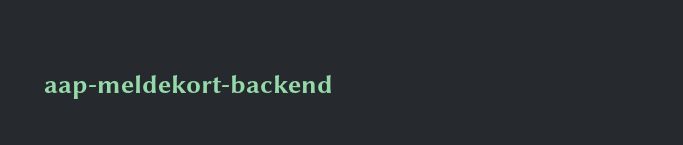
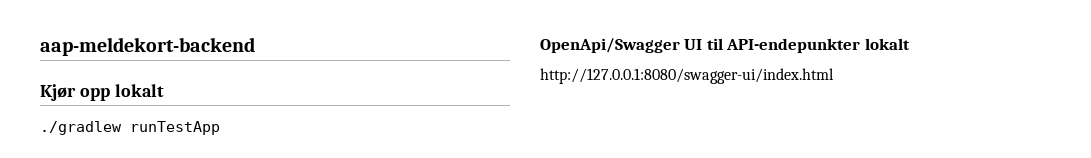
(333, 87) none -> [40,84,164,101] [40,121,220,135] [540,38,910,53] [540,68,834,84] // Kjør opp lokalt // ./gradlew runTestApp // OpenApi/Swagger UI til API-endepunkter lokalt // http://127.0.0.1:8080/swagger-ui/index.html

